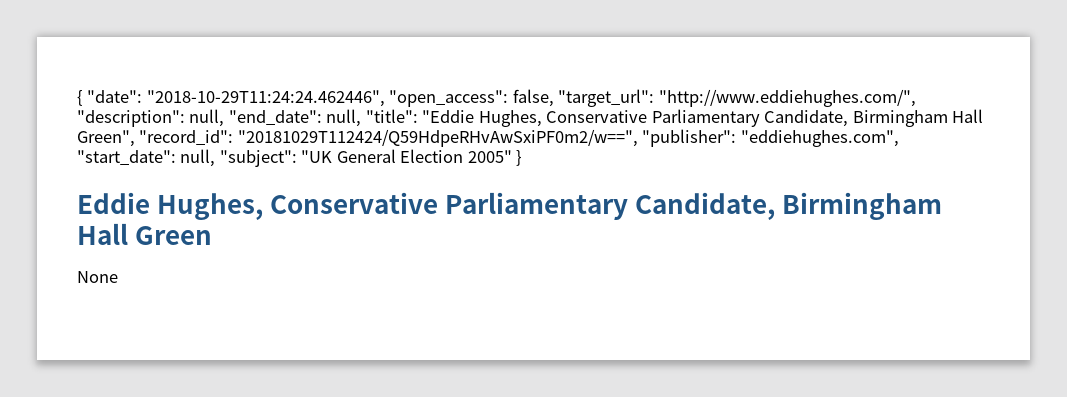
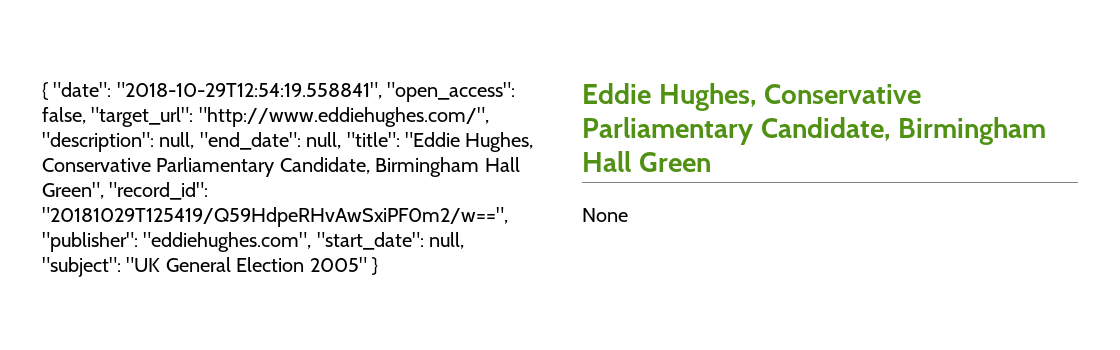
[146,90,385,107] "2018-10-29T11:24:24.462446", -> [116,82,382,99] "2018-10-29T12:54:19.558841",
[237,129,638,147] "20181029T112424/Q59HdpeRHvAwSxiPF0m2/w==", -> [42,207,508,227] "20181029T125419/Q59HdpeRHvAwSxiPF0m2/w==",

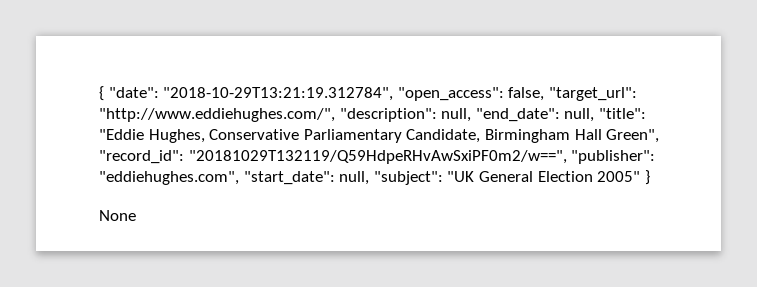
[116,82,382,99] "2018-10-29T12:54:19.558841", -> [163,87,394,101] "2018-10-29T13:21:19.312784",
[42,207,508,227] "20181029T125419/Q59HdpeRHvAwSxiPF0m2/w==", -> [188,150,567,164] "20181029T132119/Q59HdpeRHvAwSxiPF0m2/w==",
[582,83,922,111] [582,117,1047,145] [582,151,711,172] // Eddie Hughes, Conservative Parliamentary Candidate, Birmingham Hall Green -> (650, 177) none

